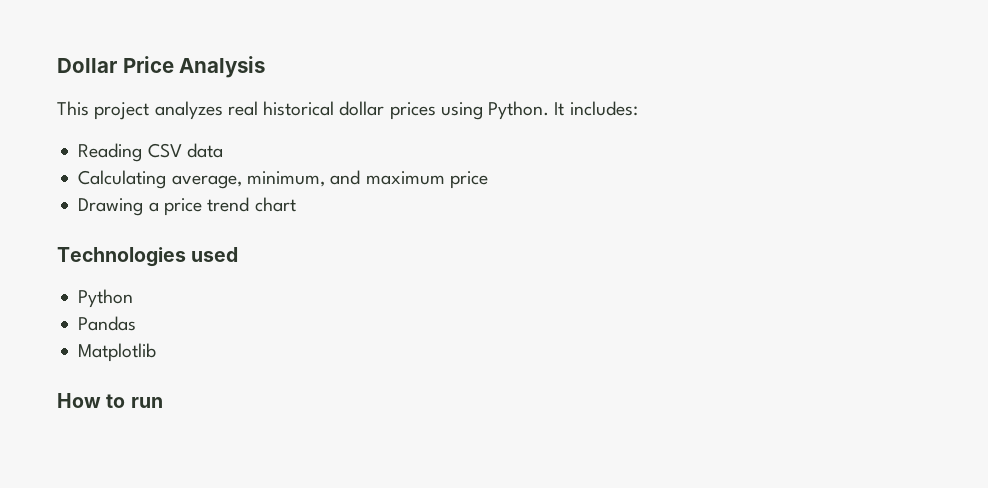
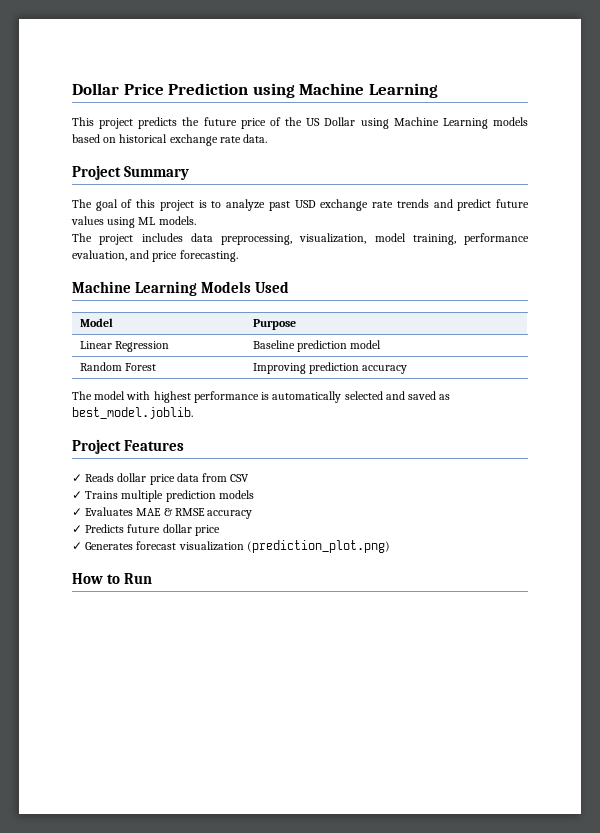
[179,56,266,78] [57,101,638,120] [78,143,223,162] [78,170,488,189] [78,197,296,216] [57,247,239,267] [78,289,134,308] [78,316,137,331] [78,343,157,362] Analysis // This project analyzes real historical dollar prices using Python. It includes: // Reading CSV data // Calculating average, minimum, and maximum price // Drawing a price trend chart // Technologies used // Python // Pandas // Matplotlib -> [168,83,438,98] [72,117,528,129] [72,134,268,146] [72,165,190,180] [72,199,529,211] [71,216,196,228] [72,233,529,245] [72,250,238,262] [72,281,290,296] [79,318,113,327] [252,319,296,330] [79,341,170,352] [252,340,382,352] [79,362,157,371] [252,362,408,374] [72,391,451,403] [72,407,193,419] [72,439,185,454] [72,473,250,485] [72,490,254,502] [72,507,253,519] [72,524,220,536] [72,540,390,553] Prediction using Machine Learning // This project predicts the future price of the US Dollar using Machine Learning models based on historical exchange rate data. // Project Summary // The goal of this project is to analyze past USD exchange rate trends and predict future values using ML models. // The project includes data preprocessing, visualization, model training, performance evaluation, and price forecasting. // Machine Learning Models Used // Model | Purpose // Linear Regression | Baseline prediction model // Random Forest | Improving prediction accuracy // The model with highest performance is automatically selected and saved as best_model.joblib. // Project Features // ✓ Reads dollar price data from CSV // ✓ Trains multiple prediction models // ✓ Evaluates MAE & RMSE accuracy // ✓ Predicts future dollar price // ✓ Generates forecast visualization (prediction_plot.png)
[130,397,163,408] run -> [124,573,153,584] Run

